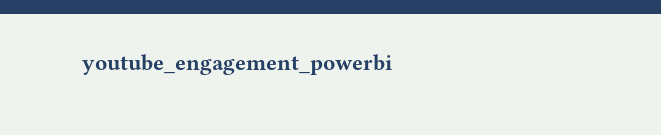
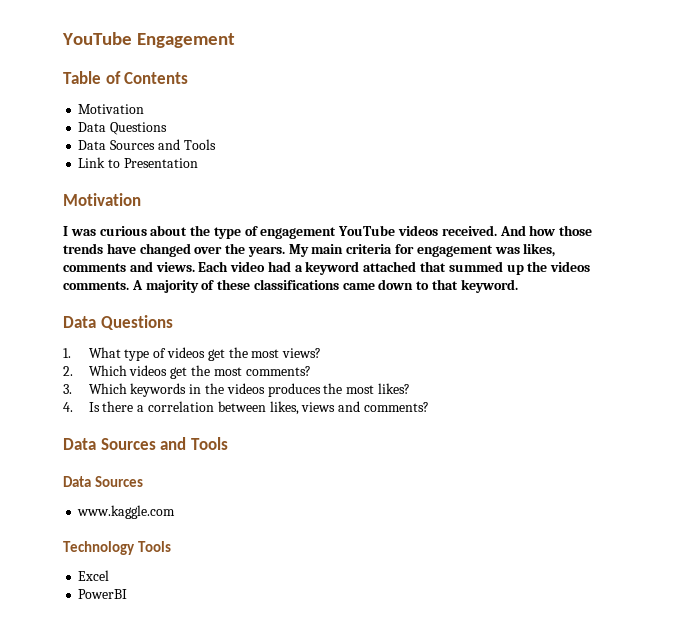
[82,54,392,75] youtube_engagement_powerbi -> [62,32,235,48] [63,71,189,84] [78,104,145,114] [78,122,168,135] [78,139,216,150] [78,157,198,168] [63,193,141,206] [63,225,593,239] [63,243,556,257] [63,261,591,275] [63,279,518,293] [63,315,173,330] [63,347,322,361] [63,365,311,379] [63,383,410,397] [63,401,429,415] [63,437,228,450] [63,476,143,487] [77,505,176,519] [63,541,171,555] [78,570,110,581] [78,589,128,599] YouTube Engagement // Table of Contents // Motivation // Data Questions // Data Sources and Tools // Link to Presentation // Motivation // I was curious about the type of engagement YouTube videos received. And how those trends have changed over the years. My main criteria for engagement was likes, comments and views. Each video had a keyword attached that summed up the videos comments. A majority of these classifications came down to that keyword. // Data Questions // 1. What type of videos get the most views? // 2. Which videos get the most comments? // 3. Which keywords in the videos produces the most likes? // 4. Is there a correlation between likes, views and comments? // Data Sources and Tools // Data Sources // www.kaggle.com // Technology Tools // Excel // PowerBI

